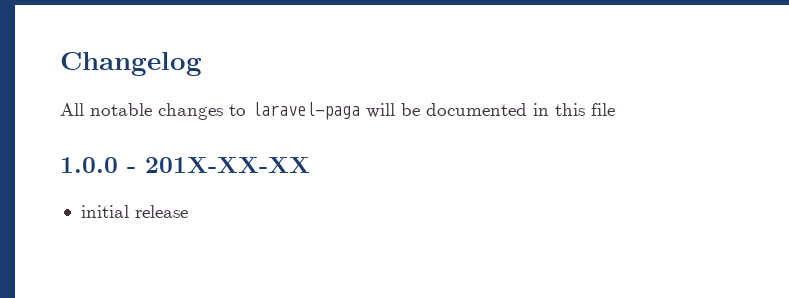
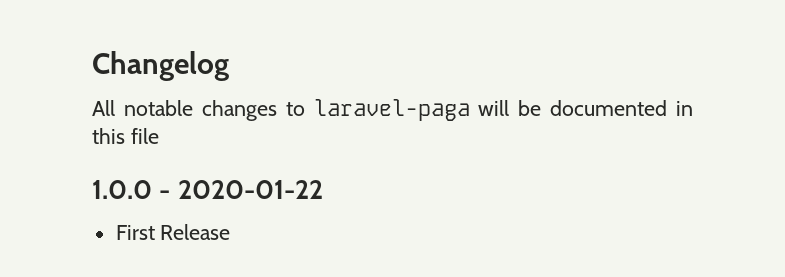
[145,157,310,173] [80,205,188,218] 201X-XX-XX // initial release -> [177,180,323,199] [115,224,231,240] 2020-01-22 // First Release

